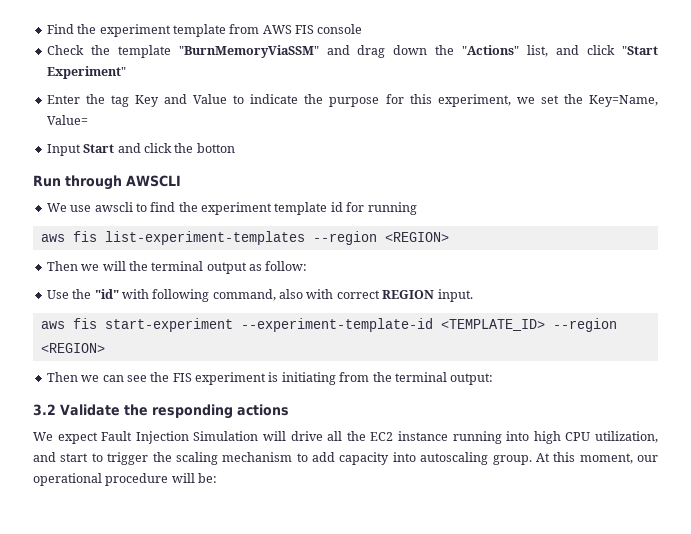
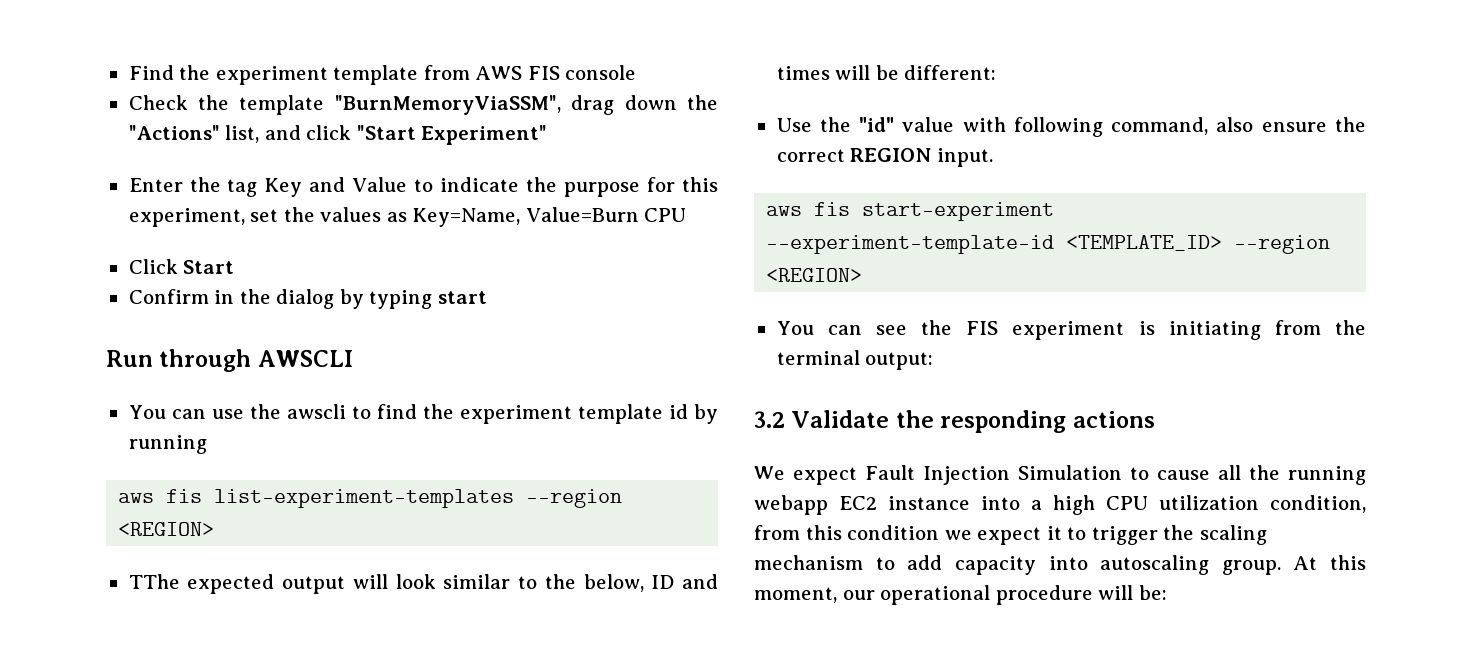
[178,45,350,58] "BurnMemoryViaSSM" and -> [334,95,561,115] "BurnMemoryViaSSM",
[516,97,535,104] we -> (245, 217) none
[589,95,658,107] [46,115,88,125] [46,143,235,156] Key=Name, Value= // Input Start and click the botton -> [320,207,687,227] [128,259,235,274] [128,289,487,309] values as Key=Name, Value=Burn CPU // Click Start // Confirm in the dialog by typing start
[46,203,92,212] We use -> [128,404,281,419] You can use the
[346,202,365,212] for -> [694,404,718,424] by
[46,261,308,274] Then we will the terminal output as follow: -> [128,574,718,594] [776,65,997,80] TThe expected output will look similar to the below, ID and times will be different:
(119, 294) none -> [902,117,955,132] value
[306,289,334,299] with -> [1261,117,1366,132] ensure the
[46,372,100,382] Then we -> [776,321,814,335] You
[263,431,659,444] [33,452,89,462] will drive all the EC2 instance running into high CPU utilization, and start -> [1129,465,1366,485] [754,495,1366,515] [754,525,1062,545] to cause all the running webapp EC2 instance into a high CPU utilization condition, from this condition we expect it

